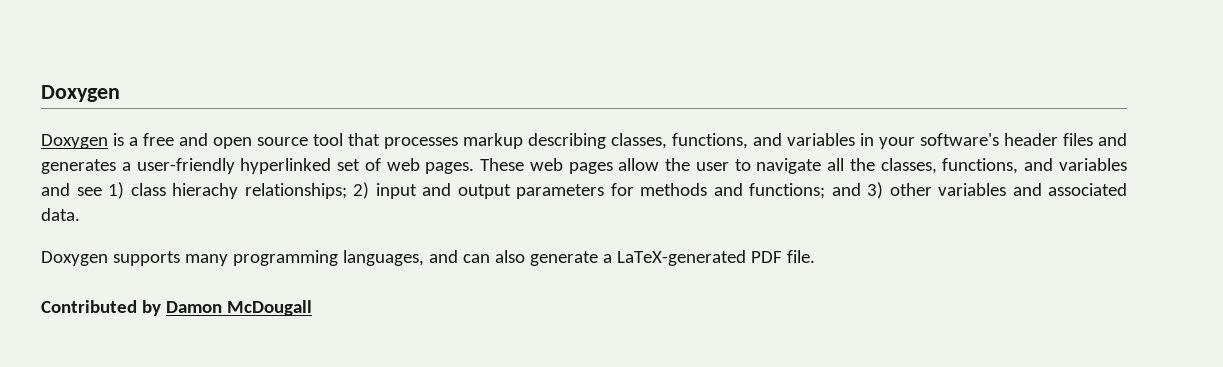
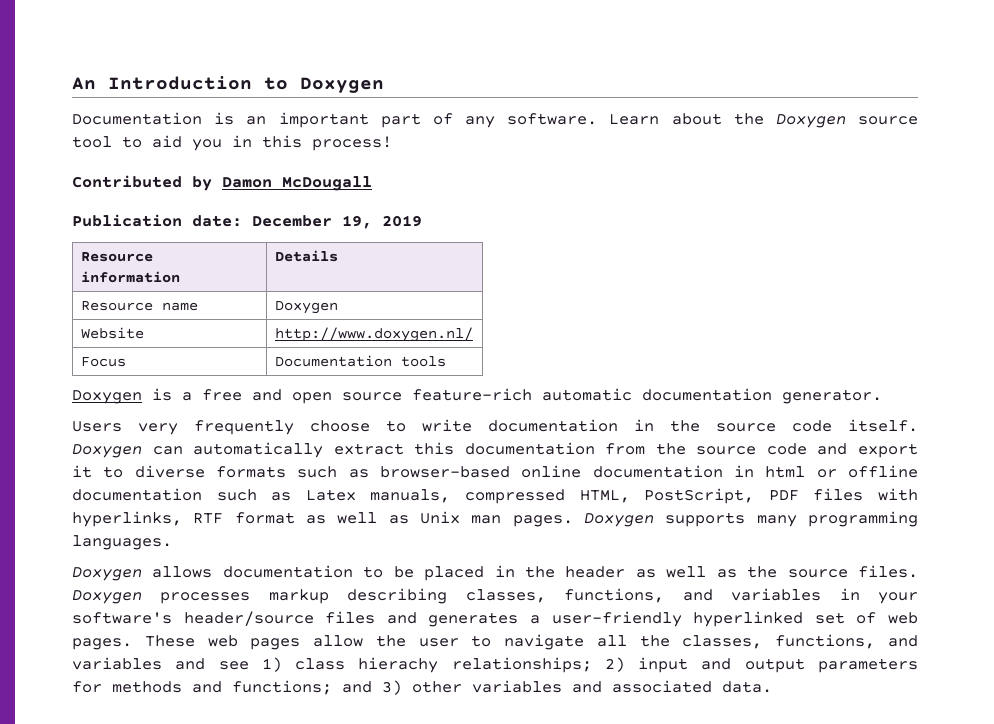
[41,85,120,102] Doxygen -> [72,76,384,93] [72,112,918,128] [72,135,392,151] [72,175,372,191] [72,214,422,229] [80,252,153,262] [80,271,180,283] [274,250,338,262] [80,301,198,311] [274,301,338,314] [80,327,144,339] [274,327,473,342] [80,357,126,367] [274,355,446,367] An Introduction to Doxygen // Documentation is an important part of any software. Learn about the Doxygen source tool to aid you in this process! // Contributed by Damon McDougall // Publication date: December 19, 2019 // Resource information | Details // Resource name | Doxygen // Website | http://www.doxygen.nl/ // Focus | Documentation tools
[313,133,380,146] tool that -> [412,388,882,404] [72,419,918,435] [72,442,918,458] [72,465,919,478] [72,488,919,504] [72,511,918,527] [72,535,172,550] [72,565,919,581] [72,590,142,604] feature-rich automatic documentation generator. // Users very frequently choose to write documentation in the source code itself. Doxygen can automatically extract this documentation from the source code and export it to diverse formats such as browser-based online documentation in html or offline documentation such as Latex manuals, compressed HTML, PostScript, PDF files with hyperlinks, RTF format as well as Unix man pages. Doxygen supports many programming languages. // Doxygen allows documentation to be placed in the header as well as the source files. Doxygen
[1004,133,1058,146] header -> [183,611,314,626] header/source
[41,250,815,266] [41,300,312,316] // Doxygen supports many programming languages, and can also generate a LaTeX-generated PDF file. // Contributed by Damon McDougall -> (772, 687) none

